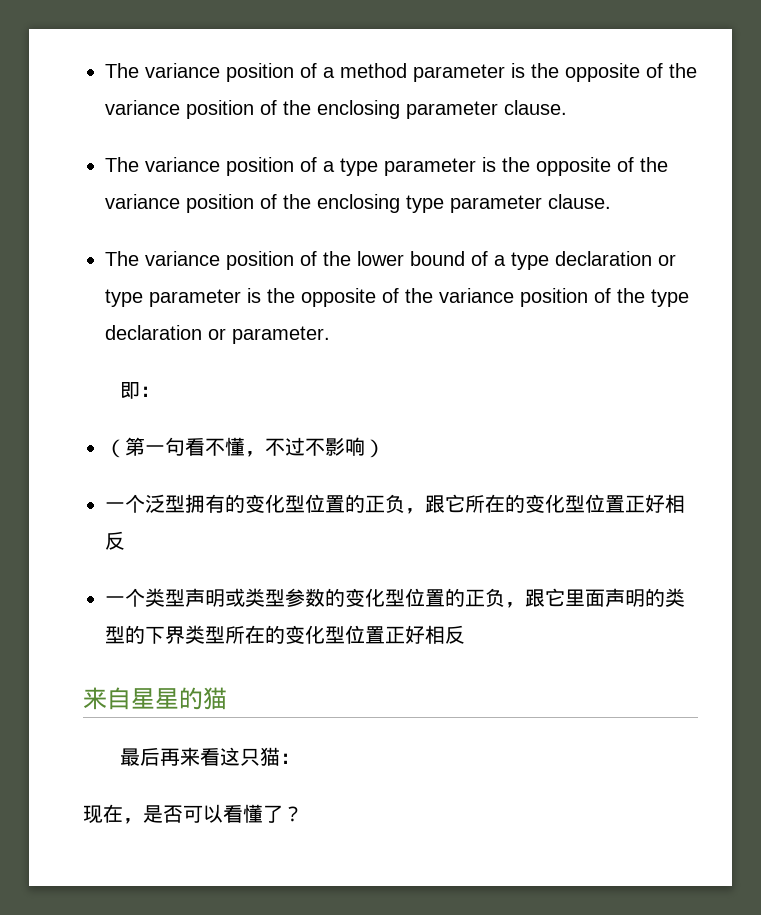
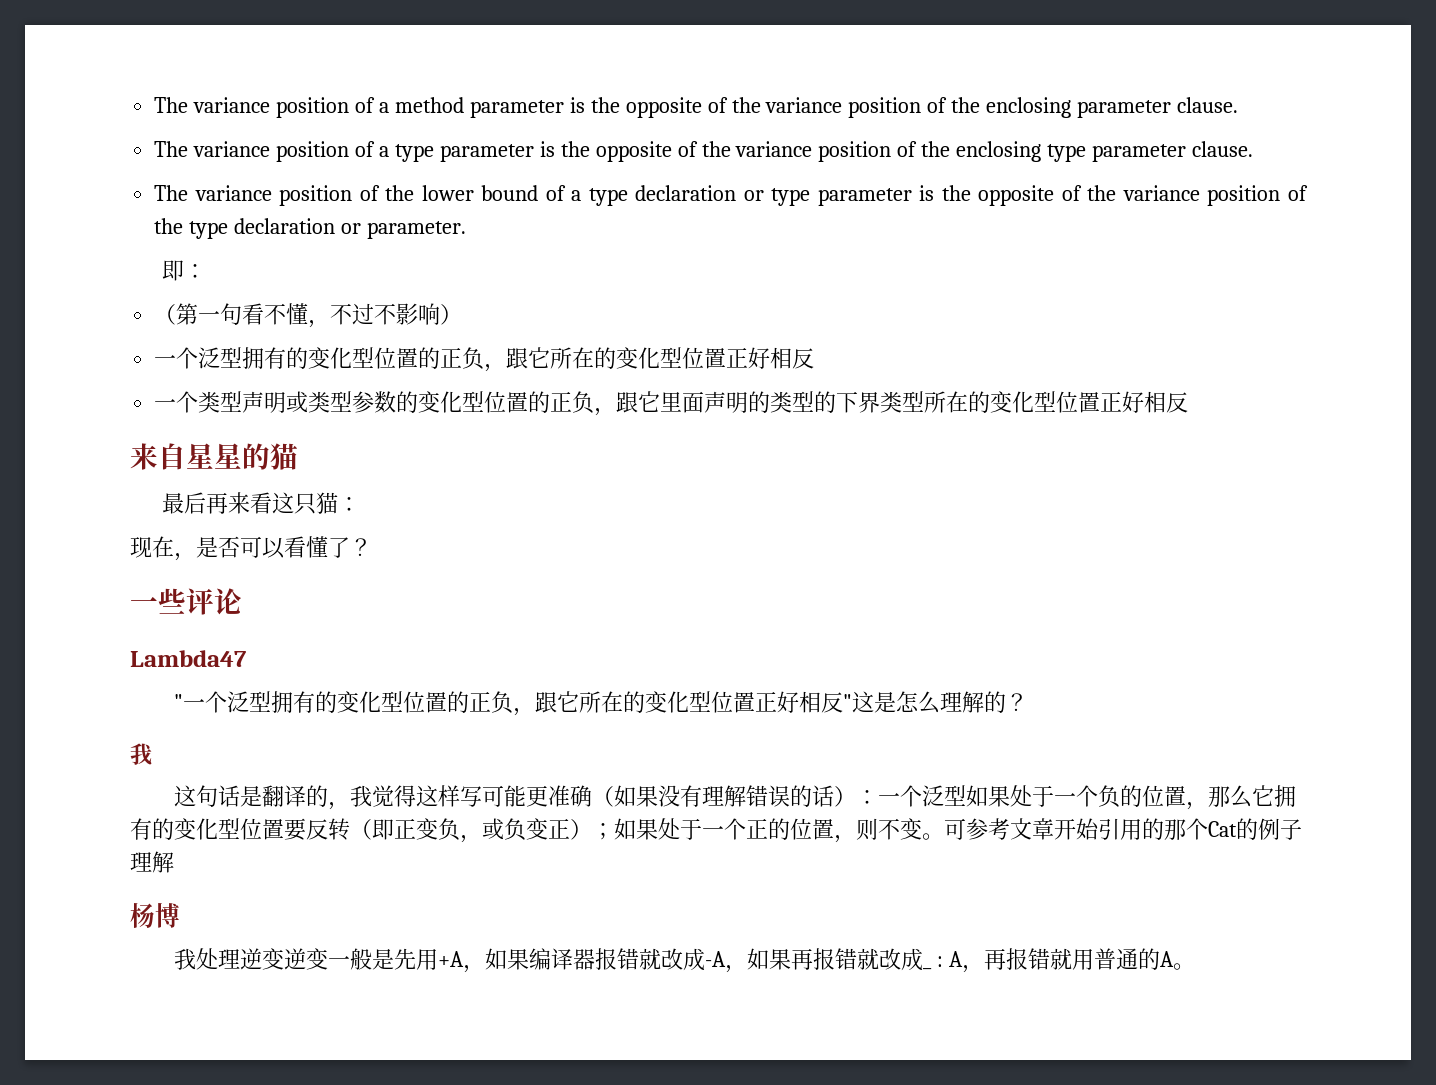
(303, 814) none -> [130,588,242,615] [130,650,247,667] [173,691,1028,716] [130,743,152,766] [173,785,1296,810] [130,818,1302,843] [130,851,174,873] [130,903,180,928] [173,948,932,973] [936,948,1195,973] // 一些评论 // Lambda47 // "一个泛型拥有的变化型位置的正负，跟它所在的变化型位置正好相反"这是怎么理解的？ // 我 // 这句话是翻译的，我觉得这样写可能更准确（如果没有理解错误的话）：一个泛型如果处于一个负的位置，那么它拥有的变化型位置要反转（即正变负，或负变正）；如果处于一个正的位置，则不变。可参考文章开始引用的那个Cat的例子理解 // 杨博 // 我处理逆变逆变一般是先用+A，如果编译器报错就改成-A，如果再报错就改成_ : A，再报错就用普通的A。

